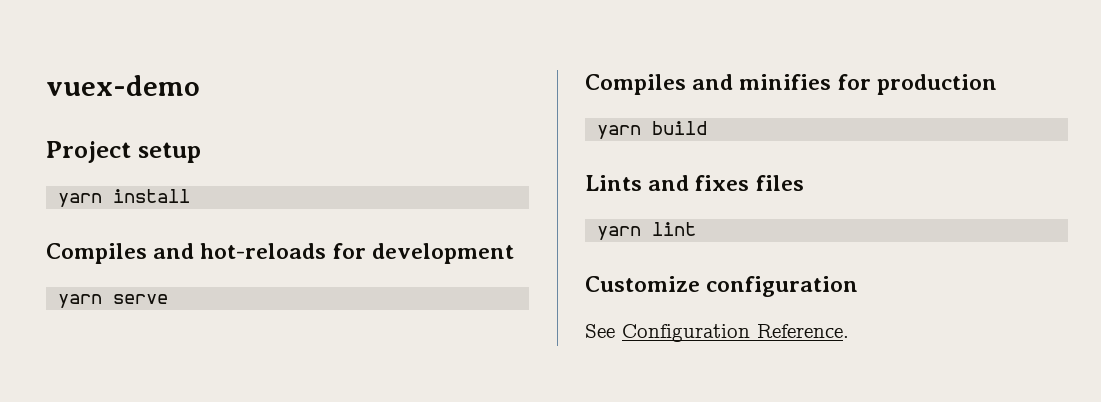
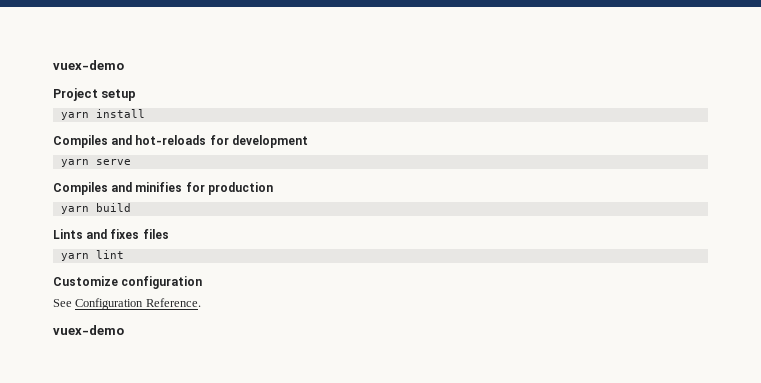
(849, 331) none -> [53,325,124,335] // vuex-demo

